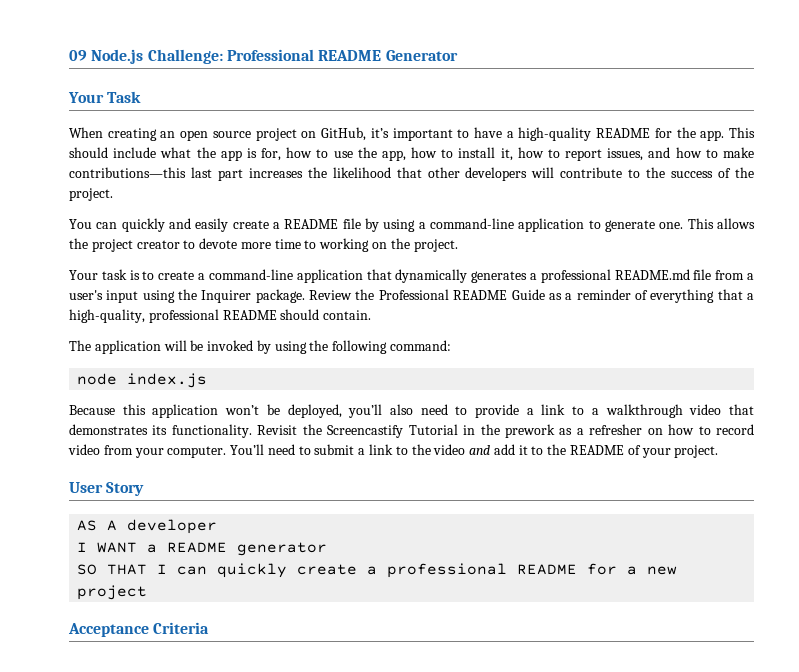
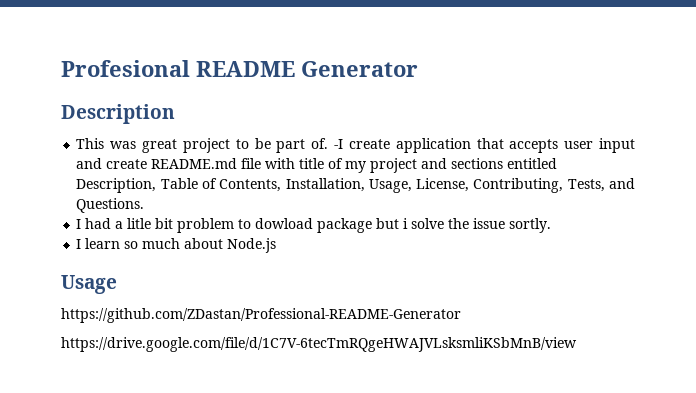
[69,49,458,64] [68,91,142,103] [69,127,755,141] [69,147,754,161] [69,167,754,181] [69,188,113,201] [69,218,756,232] [69,238,458,252] [69,269,754,283] [69,289,755,303] [69,309,372,323] [69,340,452,354] [77,373,208,388] [69,404,754,418] [69,424,754,438] [68,444,719,458] [69,482,145,496] [77,519,218,534] [77,542,328,556] [77,563,678,578] [77,585,148,600] [68,622,210,637] 09 Node.js Challenge: Professional README Generator // Your Task // When creating an open source project on GitHub, it’s important to have a high-quality README for the app. This should include what the app is for, how to use the app, how to install it, how to report issues, and how to make contributions—this last part increases the likelihood that other developers will contribute to the success of the project. // You can quickly and easily create a README file by using a command-line application to generate one. This allows the project creator to devote more time to working on the project. // Your task is to create a command-line application that dynamically generates a professional README.md file from a user's input using the Inquirer package. Review the Professional README Guide as a reminder of everything that a high-quality, professional README should contain. // The application will be invoked by using the following command: // node index.js // Because this application won’t be deployed, you’ll also need to provide a link to a walkthrough video that demonstrates its functionality. Revisit the Screencastify Tutorial in the prework as a refresher on how to record video from your computer. You’ll need to submit a link to the video and add it to the README of your project. // User Story // AS A developer // I WANT a README generator // SO THAT I can quickly create a professional README for a new project // Acceptance Criteria -> [61,60,418,77] [61,104,175,124] [76,138,635,153] [76,158,558,173] [76,178,635,193] [76,198,145,213] [76,218,552,233] [76,238,277,253] [61,275,117,294] [61,308,461,323] [61,337,577,352] Profesional README Generator // Description // This was great project to be part of. -I create application that accepts user input and create README.md file with title of my project and sections entitled Description, Table of Contents, Installation, Usage, License, Contributing, Tests, and Questions. // I had a litle bit problem to dowload package but i solve the issue sortly. // I learn so much about Node.js // Usage // https://github.com/ZDastan/Professional-README-Generator // https://drive.google.com/file/d/1C7V-6tecTmRQgeHWAJVLsksmliKSbMnB/view

